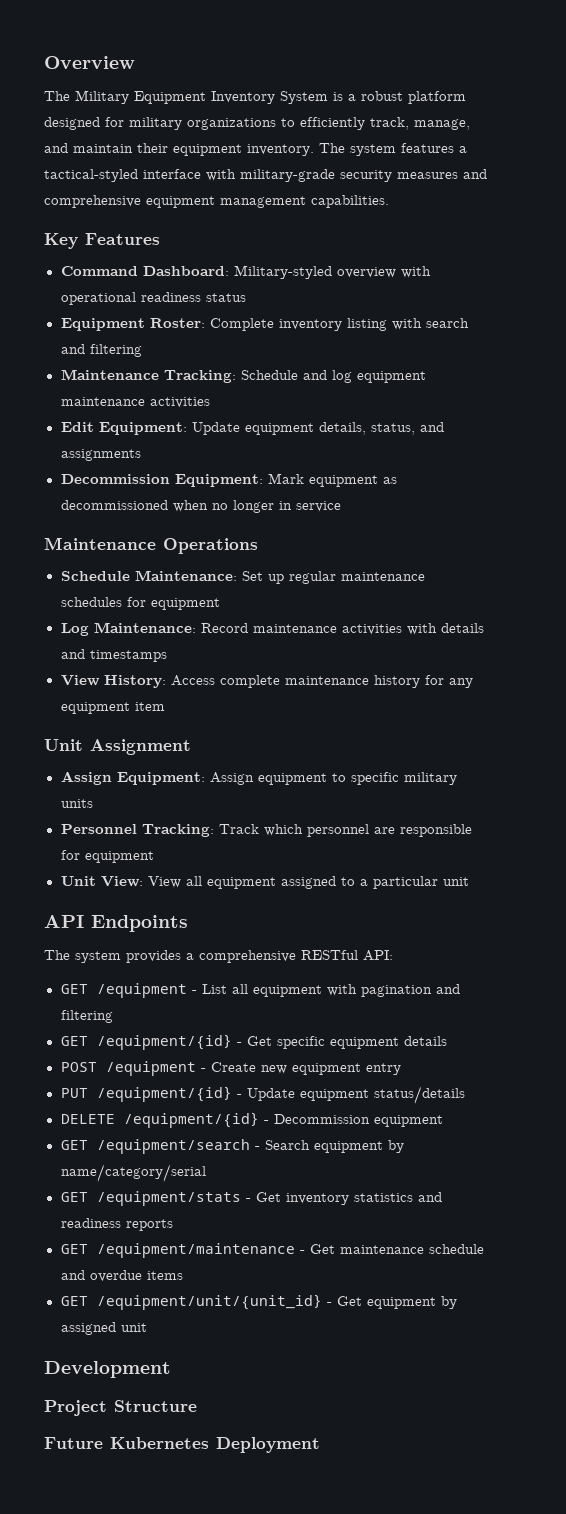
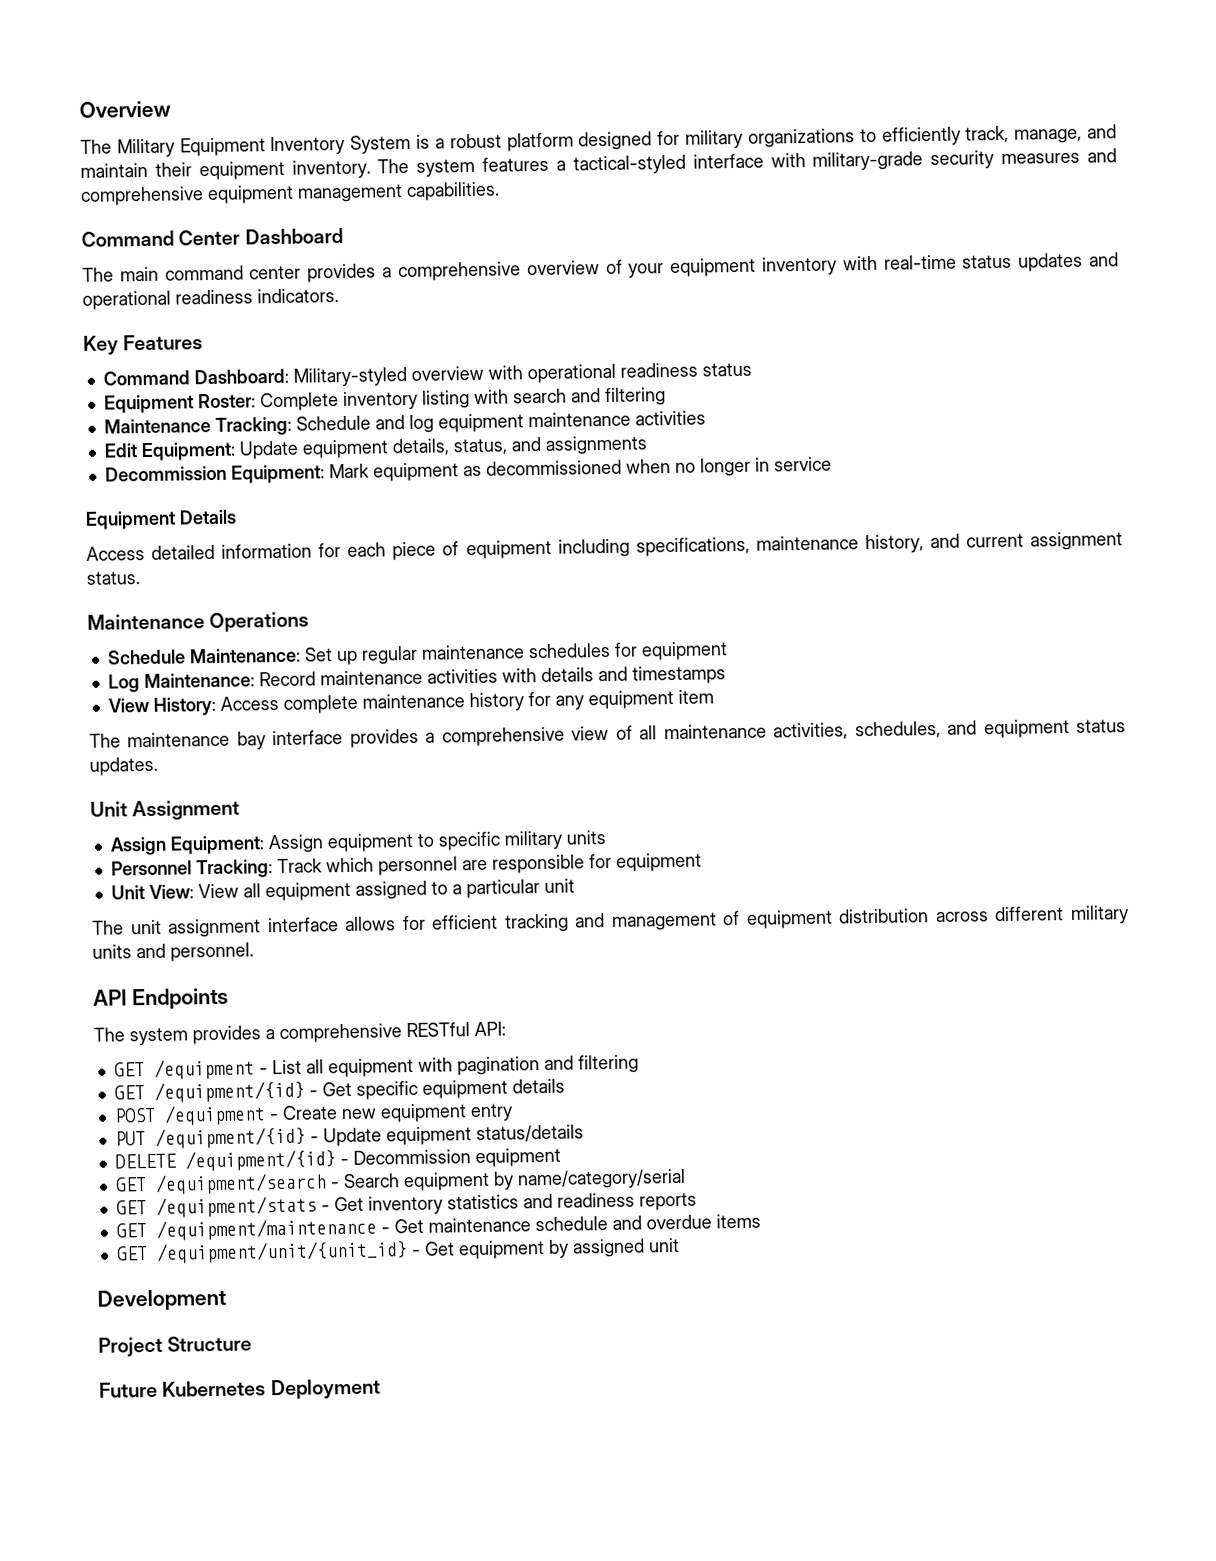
(389, 201) none -> [81,227,343,247] [82,252,1119,283] [82,288,339,310] // Command Center Dashboard // The main command center provides a comprehensive overview of your equipment inventory with real-time status updates and operational readiness indicators.
(341, 506) none -> [85,509,237,530] [86,531,1123,561] [86,571,140,585] // Equipment Details // Access detailed information for each piece of equipment including specifications, maintenance history, and current assignment status.
(165, 706) none -> [89,718,1127,750] [89,756,158,776] // The maintenance bay interface provides a comprehensive view of all maintenance activities, schedules, and equipment status updates.
(469, 881) none -> [92,905,1129,938] [92,942,254,962] // The unit assignment interface allows for efficient tracking and management of equipment distribution across different military units and personnel.

